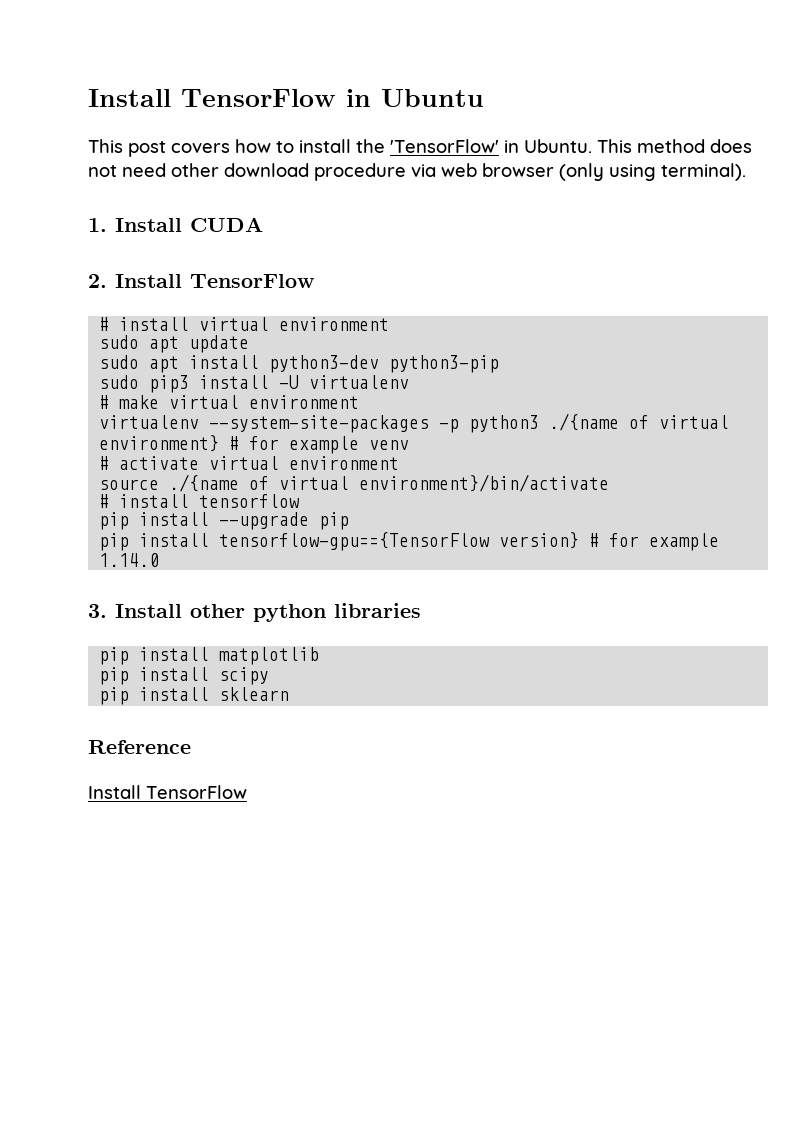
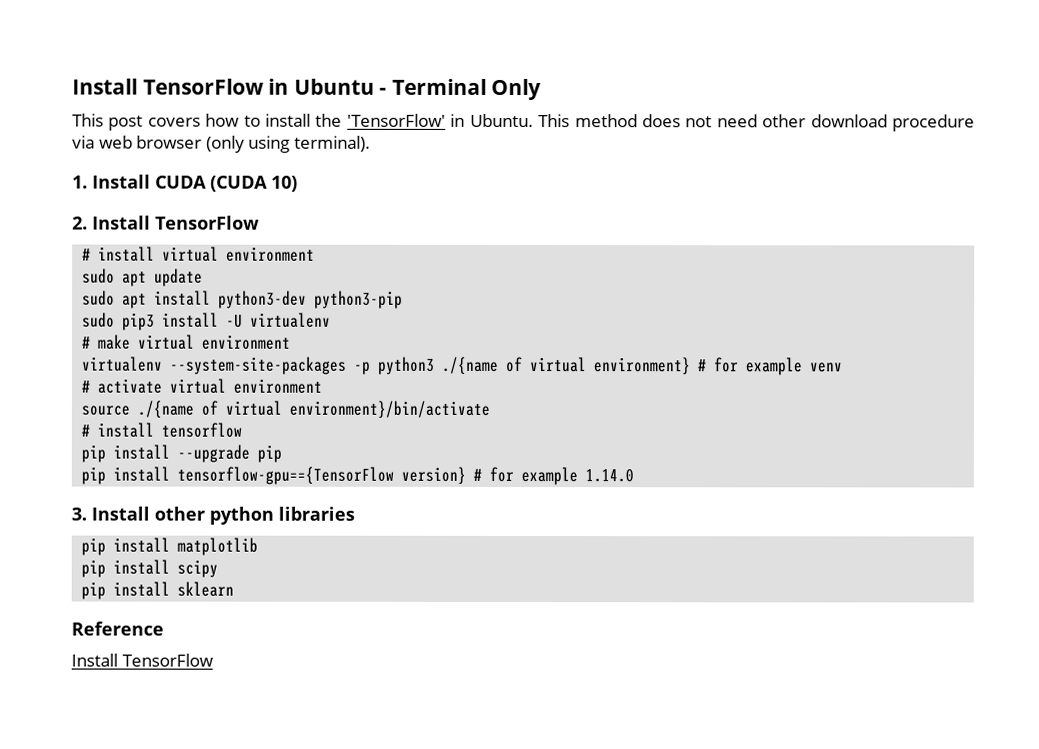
(484, 98) none -> [379,78,542,101] - Terminal Only
(263, 224) none -> [210,175,298,192] (CUDA 10)

